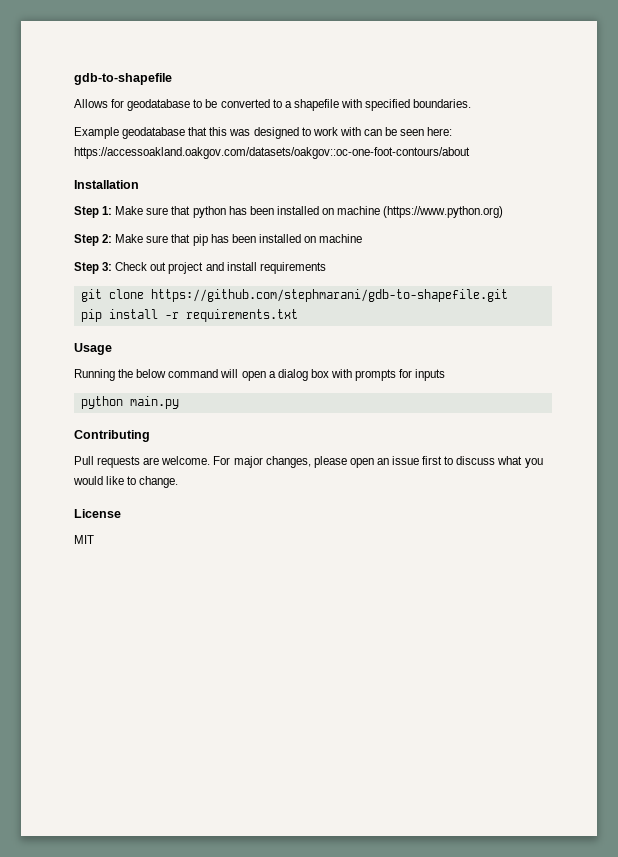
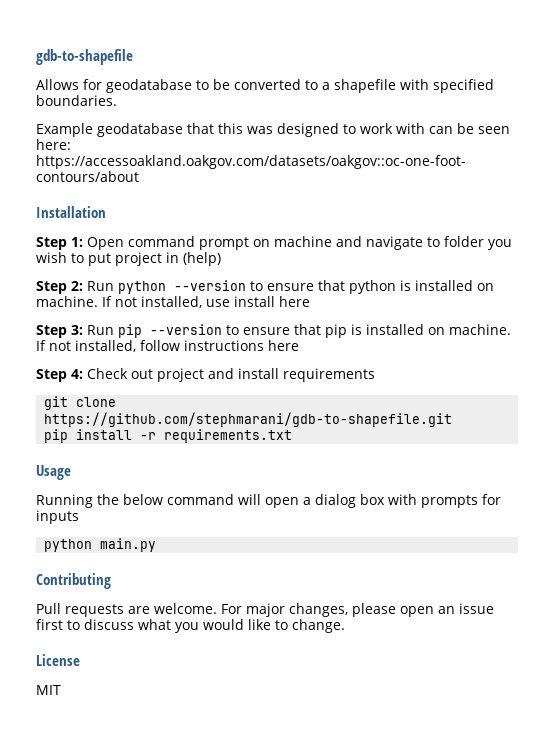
[115,206,504,218] [74,234,363,246] [74,262,113,274] Make sure that python has been installed on machine (https://www.python.org) // Step 2: Make sure that pip has been installed on machine // Step 3: -> [87,236,512,250] [36,252,221,266] [36,280,494,294] [36,296,310,308] [36,324,511,338] [36,340,299,352] [36,369,83,382] Open command prompt on machine and navigate to folder you wish to put project in (help) // Step 2: Run python --version to ensure that python is installed on machine. If not installed, use install here // Step 3: Run pip --version to ensure that pip is installed on machine. If not installed, follow instructions here // Step 4:

